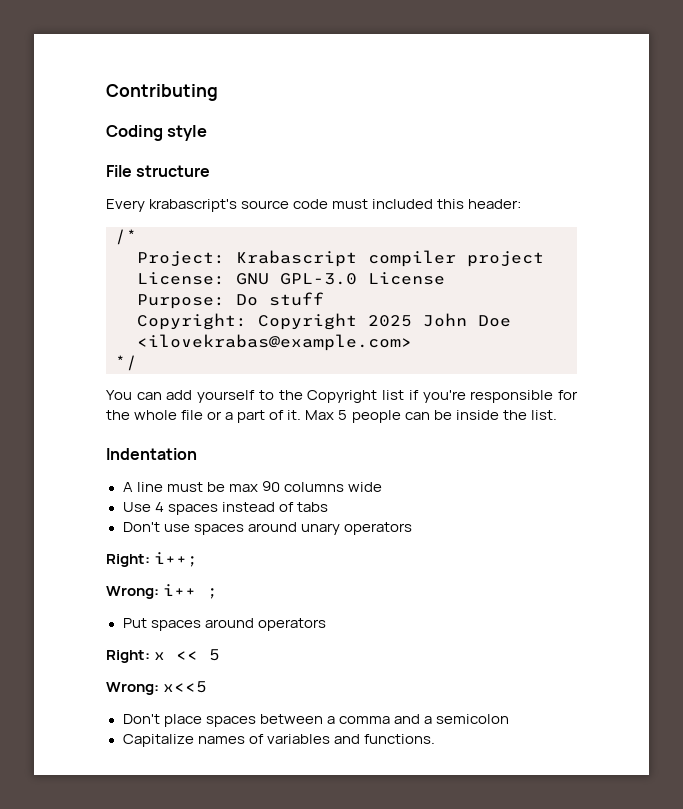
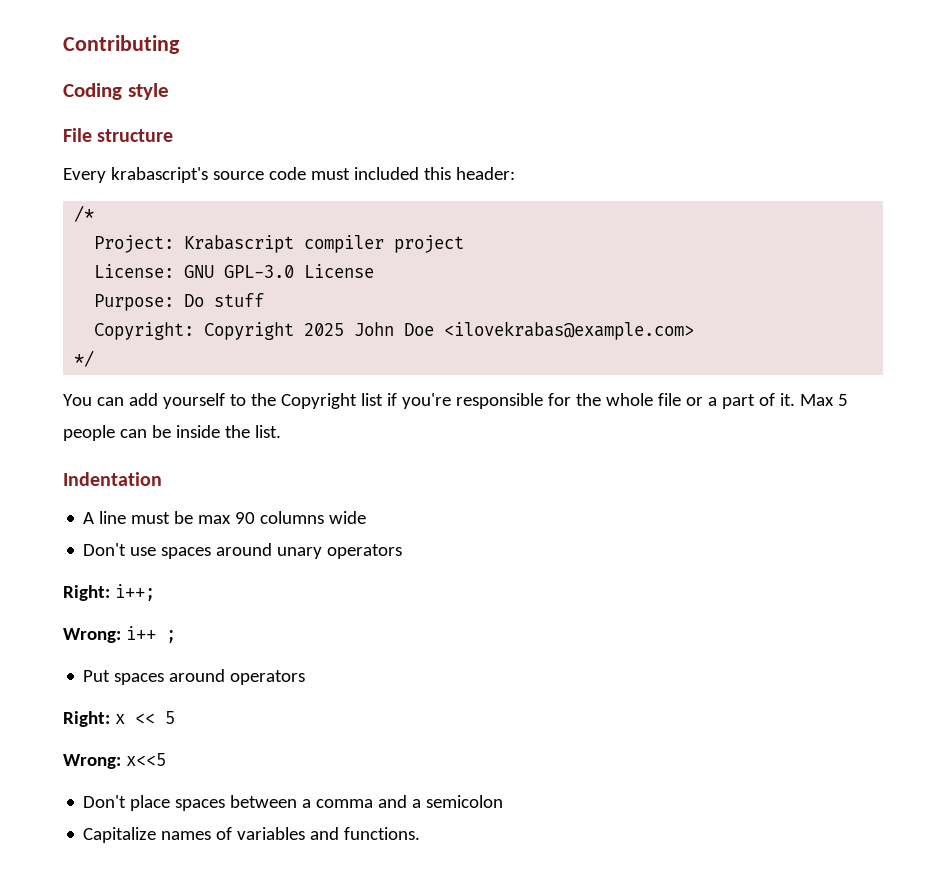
[122,502,328,515] // Use 4 spaces instead of tabs -> (367, 517) none

